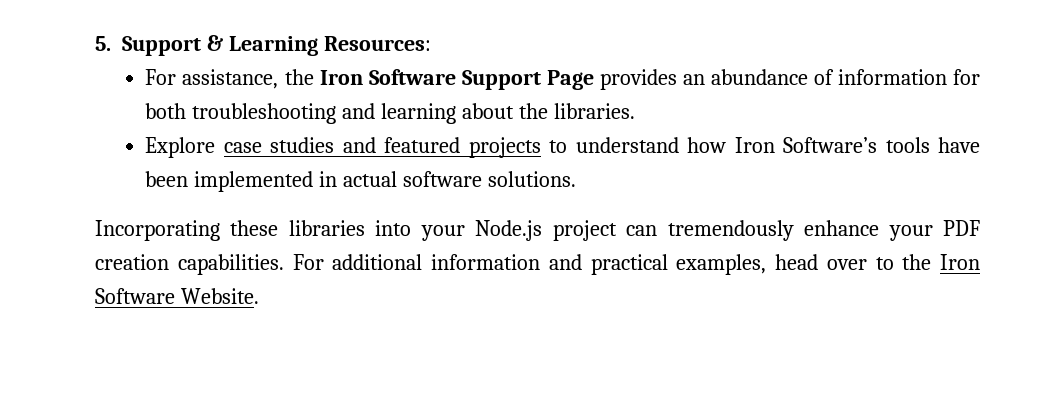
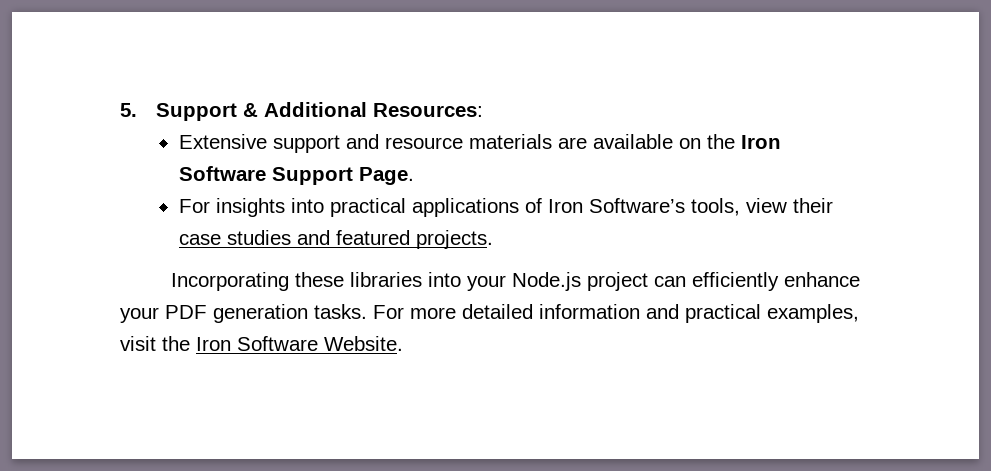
[228,36,318,56] Learning -> [264,102,368,117] Additional
[145,69,981,90] [145,103,636,124] [145,137,980,158] [145,171,577,192] For assistance, the Iron Software Support Page provides an abundance of information for both troubleshooting and learning about the libraries. // Explore case studies and featured projects to understand how Iron Software’s tools have been implemented in actual software solutions. -> [178,134,781,153] [178,166,414,185] [178,198,833,217] [178,230,493,249] Extensive support and resource materials are available on the Iron Software Support Page. // For insights into practical applications of Iron Software’s tools, view their case studies and featured projects.
[667,220,794,241] tremendously -> [691,272,779,291] efficiently
[95,254,423,275] creation capabilities. For additional -> [213,304,533,323] generation tasks. For more detailed
[775,254,894,270] head over to -> [120,336,156,351] visit

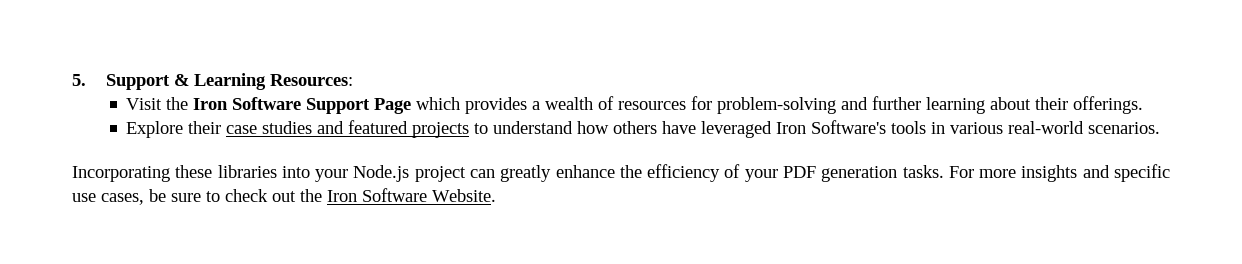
[264,102,368,117] Additional -> [193,73,266,90] Learning
[178,134,781,153] [178,166,414,185] [178,198,787,217] Extensive support and resource materials are available on the Iron Software Support Page. // For insights into practical applications of Iron Software’s tools, view -> [126,96,1144,114] [126,121,184,138] Visit the Iron Software Support Page which provides a wealth of resources for problem-solving and further learning about their offerings. // Explore
[415,230,493,249] projects. -> [412,120,1161,138] projects to understand how others have leveraged Iron Software's tools in various real-world scenarios.
[691,272,860,291] efficiently enhance -> [500,164,741,182] greatly enhance the efficiency of
[462,304,859,323] [120,336,156,351] detailed information and practical examples, visit -> [1021,164,1171,182] [72,189,296,205] insights and specific use cases, be sure to check out

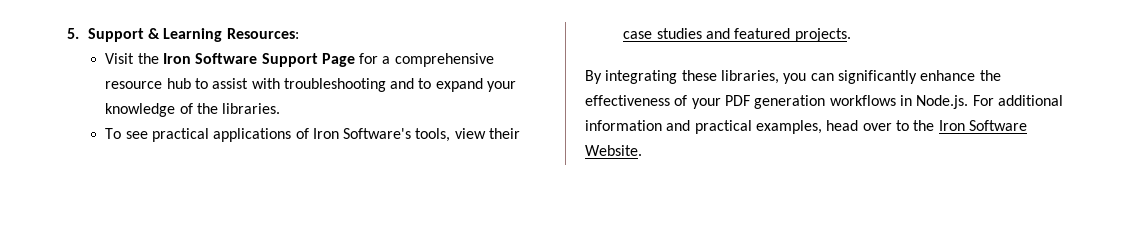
[416,96,1144,114] [126,121,184,138] which provides a wealth of resources for problem-solving and further learning about their offerings. // Explore -> [359,53,494,67] [105,78,517,92] [105,103,281,117] [105,128,486,142] for a comprehensive resource hub to assist with troubleshooting and to expand your knowledge of the libraries. // To see practical applications of Iron Software's tools, view
[412,120,1161,138] [72,165,552,182] projects to understand how others have leveraged Iron Software's tools in various real-world scenarios. // Incorporating these libraries into your Node.js project can greatly -> [794,28,851,42] [585,70,917,84] projects. // By integrating these libraries, you can significantly
[647,164,721,182] efficiency -> [585,95,670,106] effectiveness
[902,164,1171,182] [72,189,296,205] tasks. For more insights and specific use cases, be sure to check out -> [829,95,1063,109] [585,120,909,134] workflows in Node.js. For additional information and practical examples, head over to

